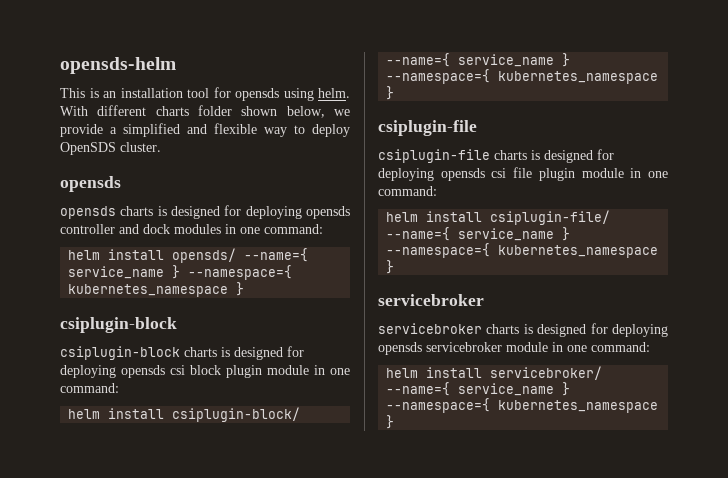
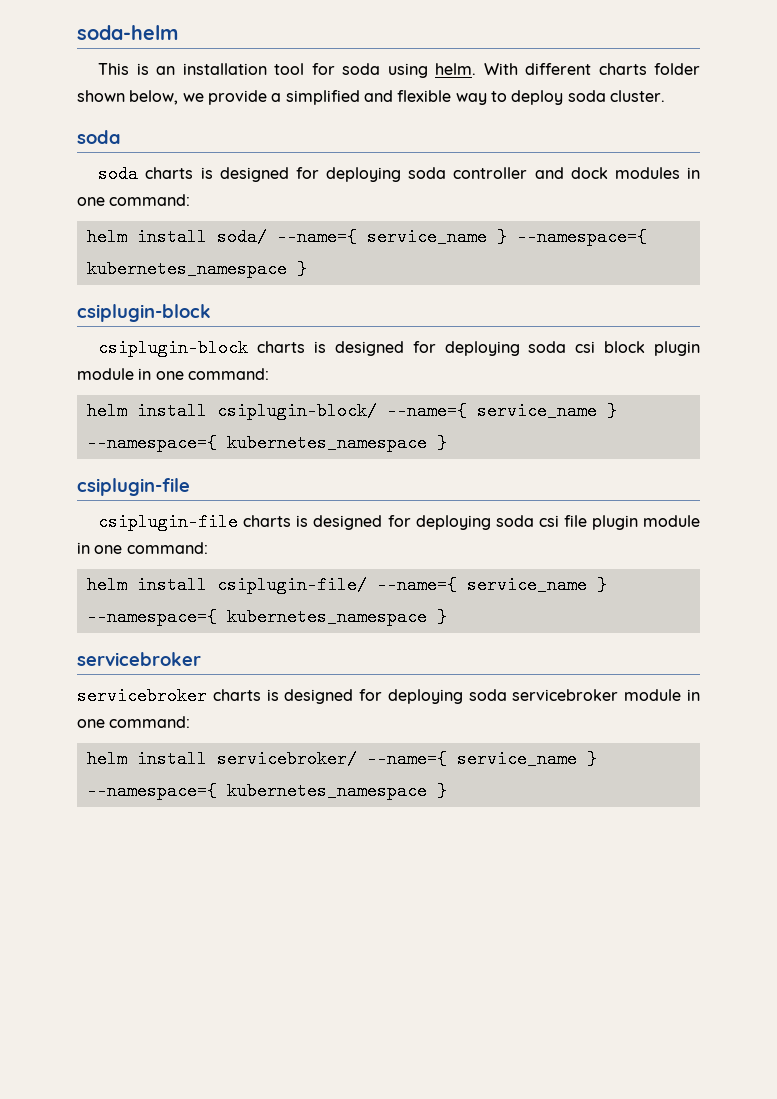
[60,57,176,74] opensds-helm -> [77,25,178,40] soda-helm
[235,88,279,101] opensds -> [342,63,381,75] soda
[60,142,116,155] OpenSDS -> [567,90,606,102] soda
[60,176,121,192] [60,205,350,219] opensds // opensds charts is designed for deploying opensds -> [77,130,121,144] [98,165,447,183] soda // soda charts is designed for deploying soda
[172,248,237,263] opensds/ -> [216,228,267,246] soda/
[121,365,165,378] opensds -> [528,341,567,353] soda
[440,168,485,181] opensds -> [495,515,534,527] soda
[378,342,422,355] opensds -> [468,689,507,701] soda

